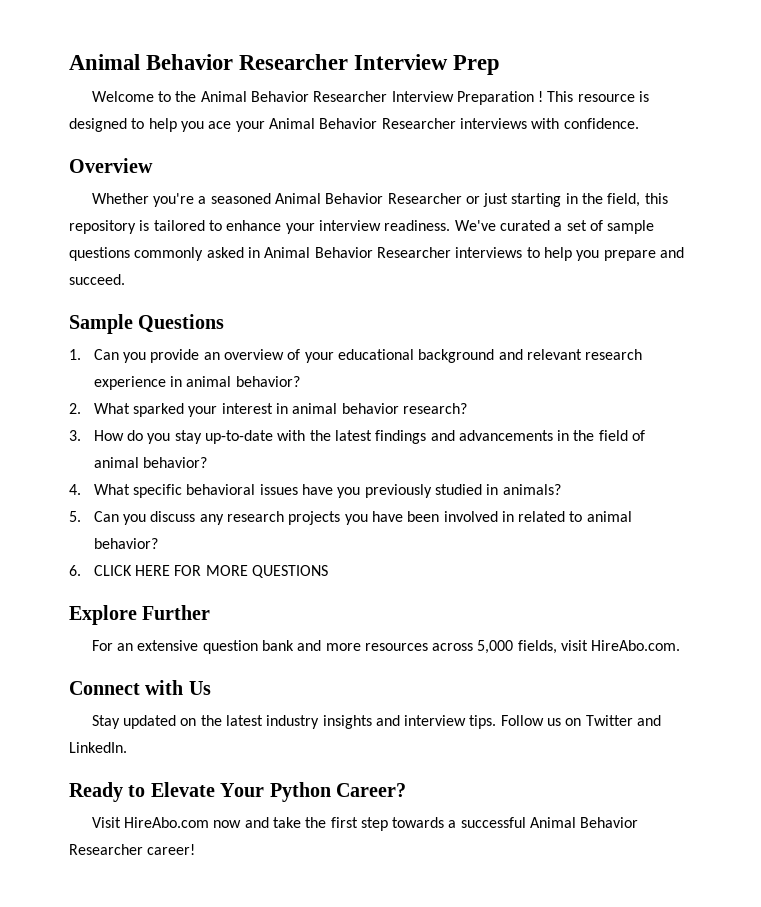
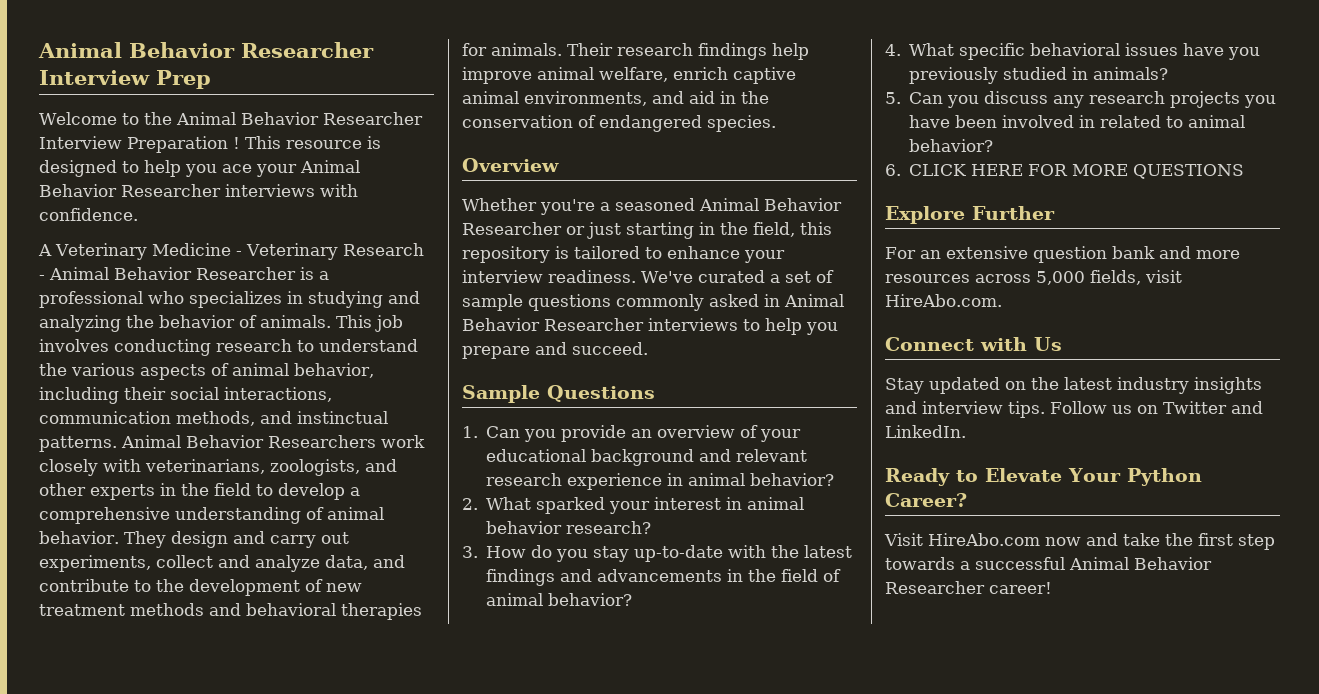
(639, 123) none -> [38,243,424,260] [39,267,329,280] [39,291,420,308] [39,315,403,332] [39,339,418,356] [39,363,374,380] [39,387,332,404] [39,411,388,426] [39,435,425,452] [39,459,397,476] [39,483,360,500] [39,507,384,524] [39,531,349,548] [39,555,405,572] [39,579,362,596] [39,603,422,620] [462,43,809,60] [462,67,796,84] [462,91,769,106] [462,115,776,132] // A Veterinary Medicine - Veterinary Research - Animal Behavior Researcher is a professional who specializes in studying and analyzing the behavior of animals. This job involves conducting research to understand the various aspects of animal behavior, including their social interactions, communication methods, and instinctual patterns. Animal Behavior Researchers work closely with veterinarians, zoologists, and other experts in the field to develop a comprehensive understanding of animal behavior. They design and carry out experiments, collect and analyze data, and contribute to the development of new treatment methods and behavioral therapies for animals. Their research findings help improve animal welfare, enrich captive animal environments, and aid in the conservation of endangered species.

